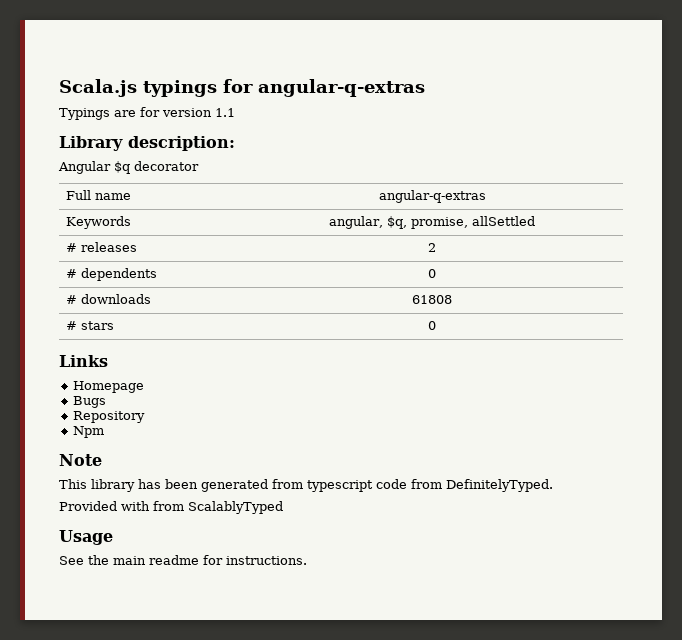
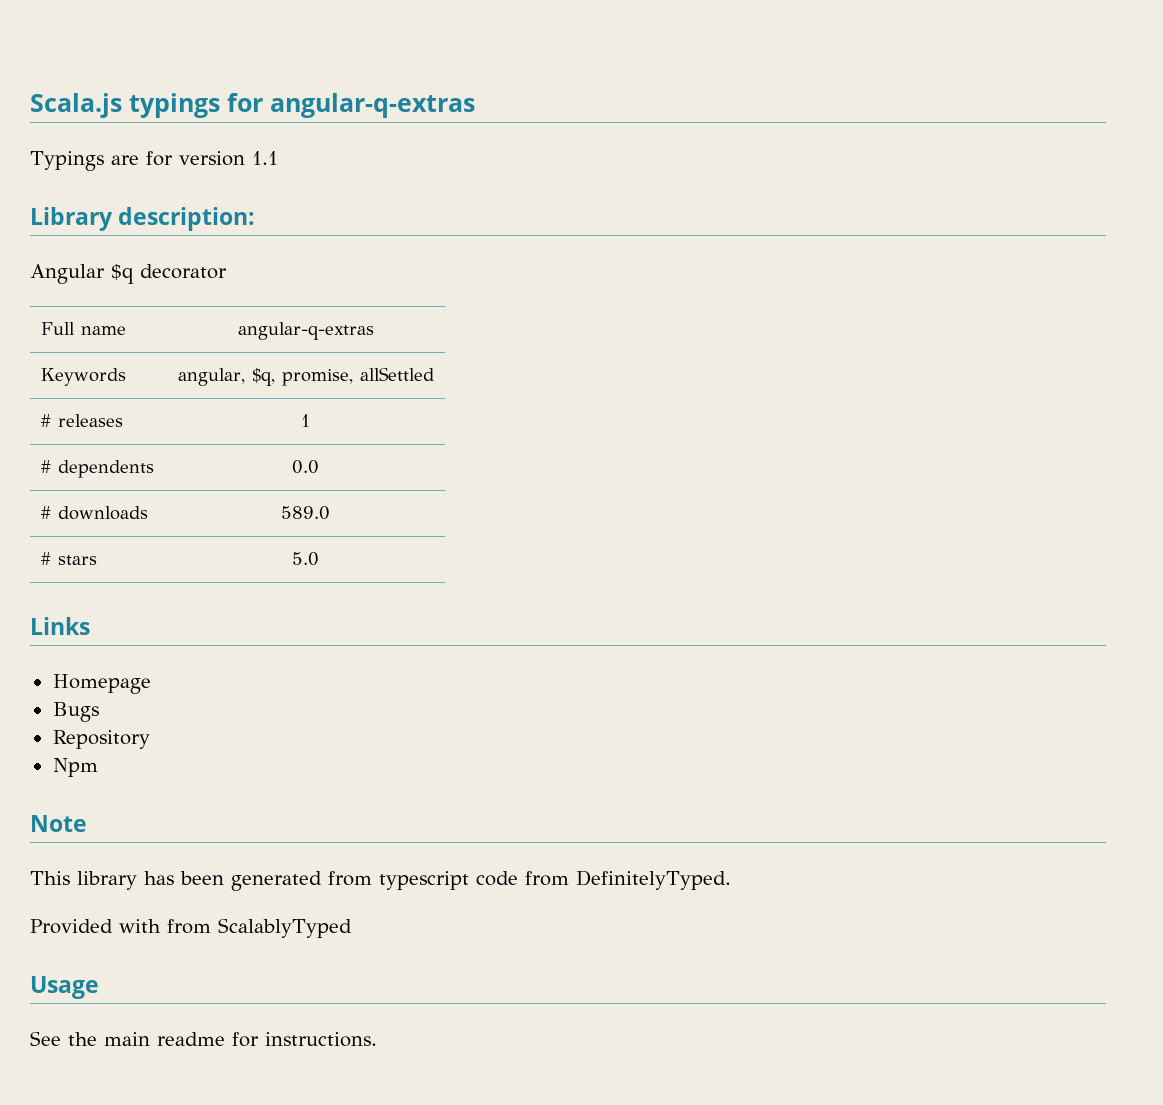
[428,243,436,252] 2 -> [301,414,310,427] 1
[428,269,436,278] 0 -> [292,460,319,474] 0.0
[412,295,452,304] 61808 -> [281,506,330,520] 589.0
[428,321,436,330] 0 -> [292,552,319,566] 5.0

